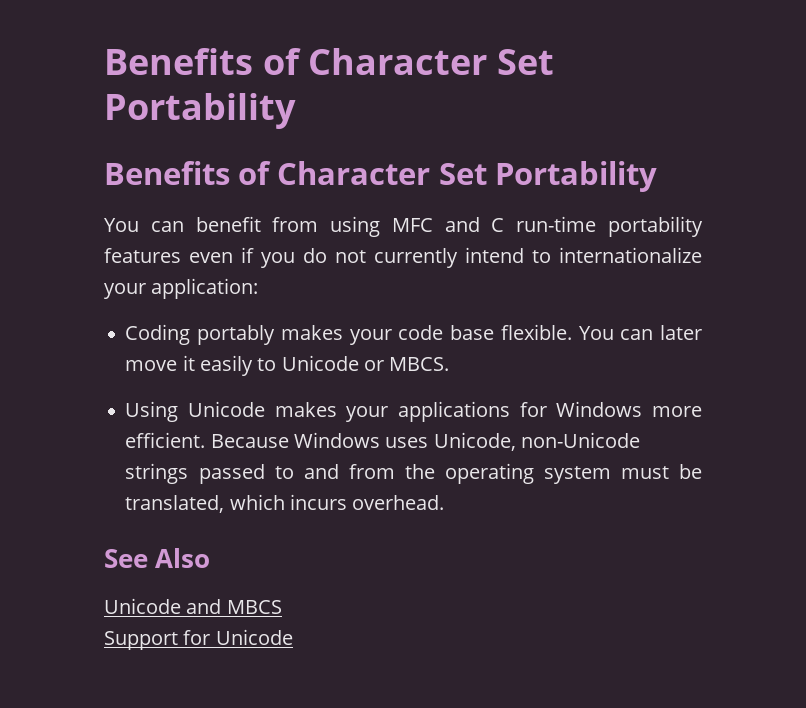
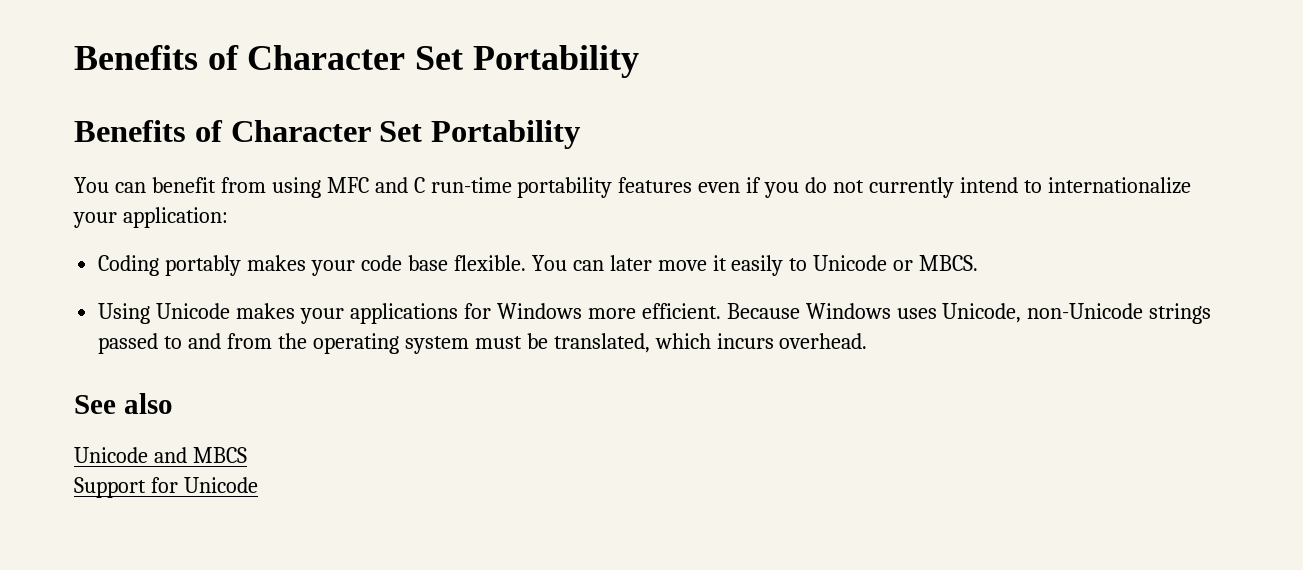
[155,548,211,568] Also -> [123,393,173,414] also

